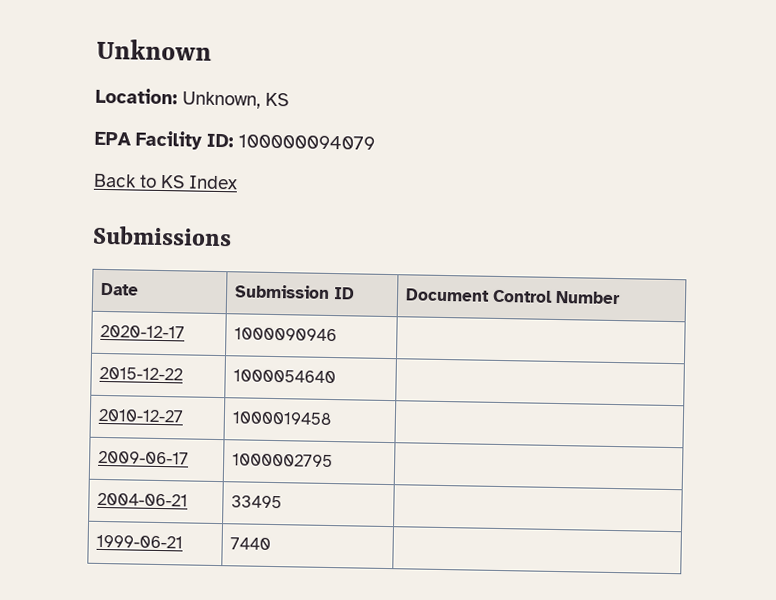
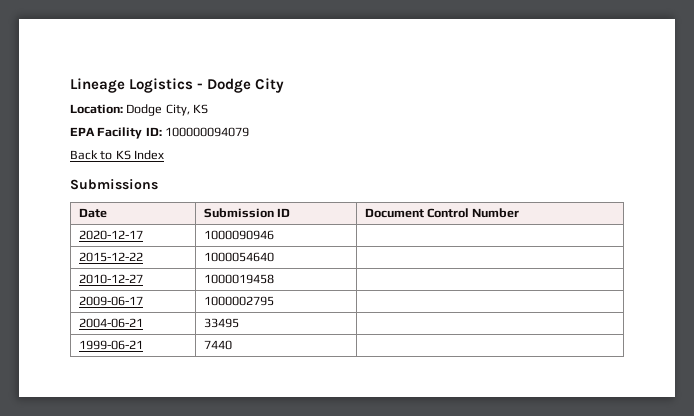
[96,38,212,61] Unknown -> [70,78,285,93] Lineage Logistics - Dodge City
[182,91,262,109] Unknown, -> [126,104,190,116] Dodge City,

